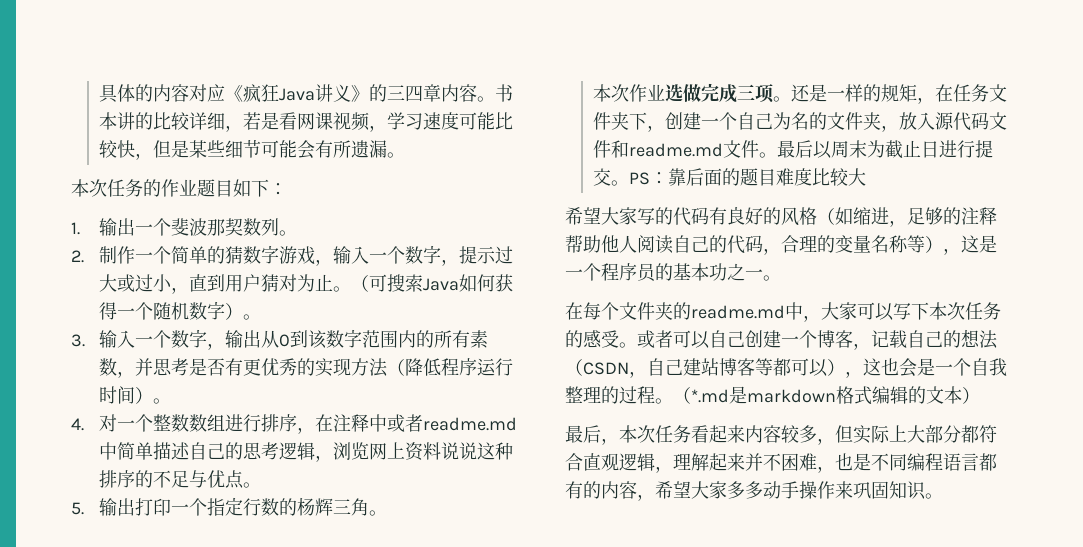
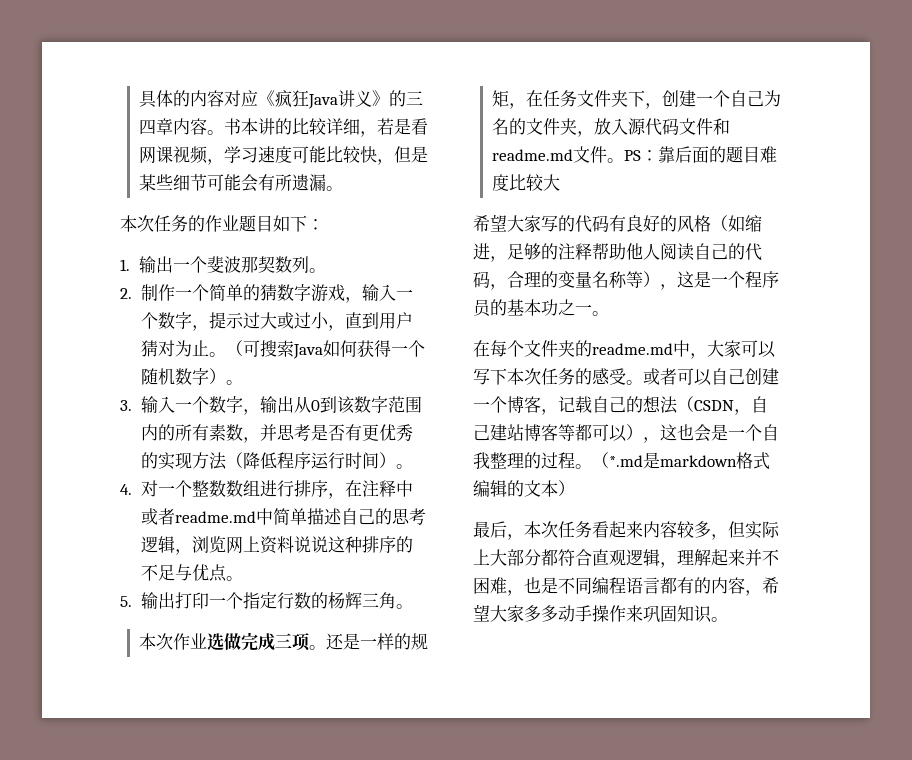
[777,140,994,159] [593,168,630,186] 最后以周末为截止日进行提交。 -> (625, 160) none

